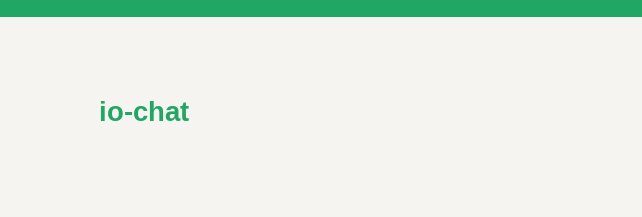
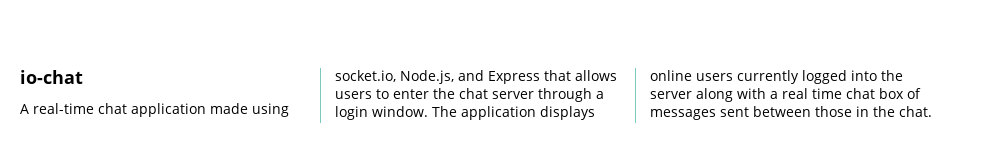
(189, 111) none -> [20,103,289,117] [335,70,617,84] [335,88,604,102] [335,106,595,120] [650,70,903,84] [650,88,921,102] [650,106,932,120] // A real-time chat application made using socket.io, Node.js, and Express that allows users to enter the chat server through a login window. The application displays online users currently logged into the server along with a real time chat box of messages sent between those in the chat.

